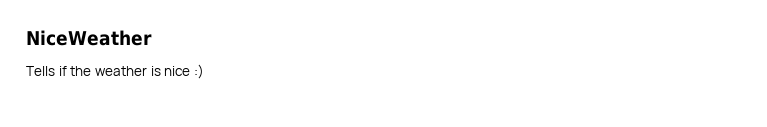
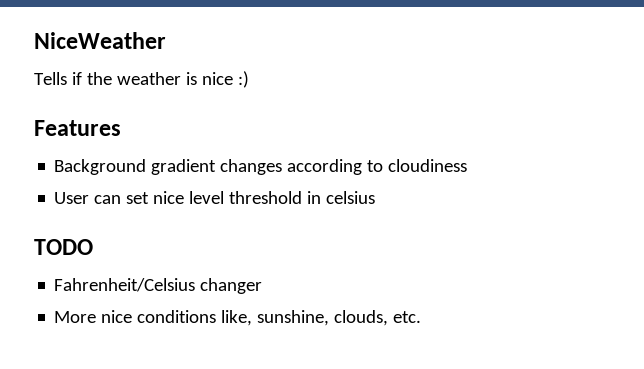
(204, 71) none -> [34,120,121,136] [54,159,468,175] [54,191,376,204] [34,239,93,255] [54,278,263,294] [54,310,422,326] // Features // Background gradient changes according to cloudiness // User can set nice level threshold in celsius // TODO // Fahrenheit/Celsius changer // More nice conditions like, sunshine, clouds, etc.

